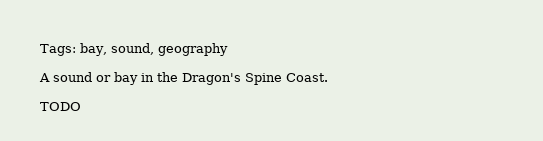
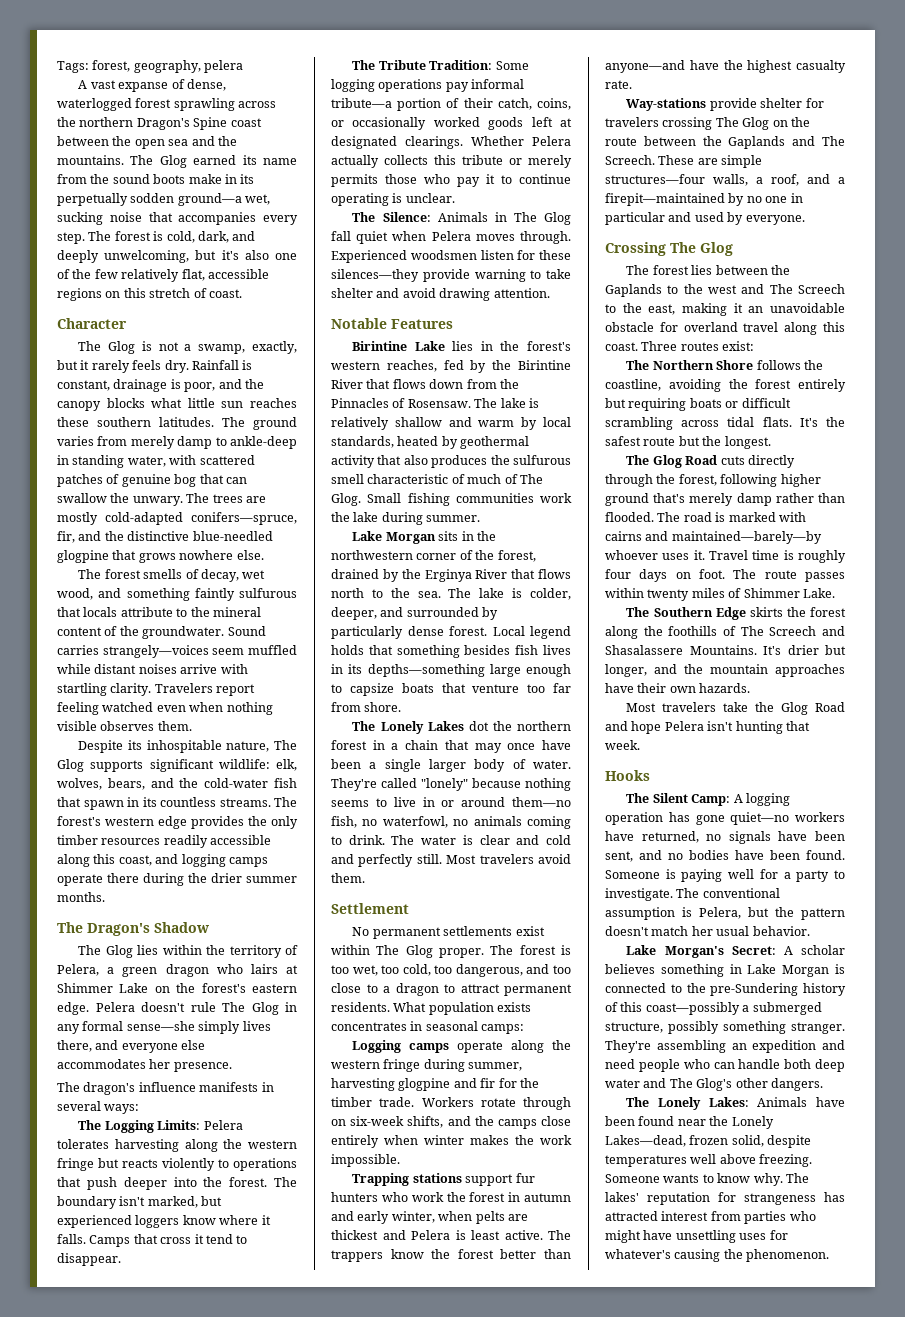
[80,43,228,56] [39,72,328,85] [40,102,81,111] bay, sound, geography // A sound or bay in the Dragon's Spine Coast. // TODO -> [92,60,244,73] [78,79,226,92] [57,98,277,111] [57,117,262,130] [57,136,237,149] [57,155,297,168] [57,174,255,184] [57,193,271,206] [57,212,298,225] [57,231,256,244] [57,250,297,263] [57,269,269,282] [57,288,242,301] [57,318,127,329] [78,341,297,354] [57,360,253,373] [57,379,264,392] [57,398,297,411] [57,417,297,430] [57,436,297,449] [57,455,255,468] [57,474,247,487] [57,493,266,506] [57,512,297,525] [57,531,273,543] [57,550,264,563] [78,569,266,582] [57,588,297,601] [57,607,261,617] [57,626,266,639] [57,645,297,658] [57,664,248,674] [57,683,256,696] [57,702,273,715] [57,721,192,731] [78,740,297,753] [57,759,297,772] [57,778,297,790] [57,797,297,810] [57,816,298,829] [57,835,272,848] [57,854,268,867] [57,873,297,886] [57,892,105,902] [57,922,209,936] [78,945,298,958] [57,964,298,977] [57,983,297,993] [57,1002,297,1015] [57,1021,271,1034] [57,1040,206,1053] [57,1059,232,1072] [57,1082,274,1095] [57,1101,140,1114] [78,1120,243,1133] [57,1139,297,1152] [57,1158,297,1171] [57,1177,297,1190] [57,1196,223,1209] [57,1215,271,1228] [57,1234,248,1247] [57,1253,121,1266] [352,60,529,70] [331,79,525,92] [331,98,571,111] [331,117,572,130] [331,136,571,149] [331,155,572,168] [331,174,571,187] [331,193,455,206] [352,212,571,225] [331,231,571,244] [331,250,571,263] [331,269,571,282] [331,288,550,301] [331,318,453,329] [352,341,571,351] [331,360,571,373] [331,379,519,389] [331,398,539,408] [331,417,571,430] [331,436,530,449] [331,455,571,468] [331,474,543,484] [331,493,572,506] [331,512,481,525] [352,531,496,544] [331,550,536,562] [331,569,571,582] [331,588,571,600] [331,607,499,620] [331,626,571,639] [331,645,571,658] [331,664,571,677] [331,683,571,696] [331,702,402,712] [352,721,571,734] [331,740,571,753] [331,759,571,772] [331,778,571,791] [331,797,571,807] [331,816,571,829] [331,835,571,845] [331,854,571,867] [331,873,365,883] [331,903,409,914] [352,926,545,939] [331,945,571,958] [331,964,571,977] [331,983,572,996] [331,1002,532,1015] [331,1021,525,1034] [352,1040,571,1053] [331,1059,523,1072] [331,1078,539,1091] [331,1097,571,1110] [331,1116,571,1129] [331,1135,572,1148] [331,1154,400,1167] [352,1173,535,1186] [331,1192,571,1202] [331,1211,528,1224] [331,1230,571,1240] [331,1249,571,1262] [605,60,846,73] [605,80,632,89] [626,98,824,111] [605,117,810,130] [605,136,845,149] [605,155,763,168] [605,174,845,186] [605,193,803,206] [605,212,805,225] [605,242,733,256] [626,265,790,275] [605,284,845,297] [605,303,845,316] [605,322,845,335] [605,341,755,351] [626,360,823,370] [605,379,846,392] [605,398,791,411] [605,417,845,430] [605,436,771,449] [626,455,795,468] [605,474,821,487] [605,493,845,506] [605,512,806,522] [605,531,822,544] [605,550,846,563] [605,569,845,582] [605,588,835,601] [626,607,846,620] [605,626,845,639] [605,645,846,655] [605,664,845,677] [605,683,751,693] [626,702,845,715] [605,721,810,734] [605,740,640,750] [605,770,650,781] [626,793,790,806] [605,812,845,825] [605,831,845,844] [605,850,845,862] [605,869,845,882] [605,888,780,901] [605,907,845,920] [605,926,810,936] [626,945,845,958] [605,964,845,977] [605,983,846,996] [605,1002,822,1015] [605,1021,845,1034] [605,1040,845,1053] [605,1059,845,1072] [605,1078,823,1091] [626,1097,845,1110] [605,1116,774,1129] [605,1135,812,1148] [605,1154,813,1167] [605,1173,809,1186] [605,1192,845,1205] [605,1211,816,1224] [605,1230,788,1243] [605,1249,830,1262] forest, geography, pelera // A vast expanse of dense, waterlogged forest sprawling across the northern Dragon's Spine coast between the open sea and the mountains. The Glog earned its name from the sound boots make in its perpetually sodden ground—a wet, sucking noise that accompanies every step. The forest is cold, dark, and deeply unwelcoming, but it's also one of the few relatively flat, accessible regions on this stretch of coast. // Character // The Glog is not a swamp, exactly, but it rarely feels dry. Rainfall is constant, drainage is poor, and the canopy blocks what little sun reaches these southern latitudes. The ground varies from merely damp to ankle-deep in standing water, with scattered patches of genuine bog that can swallow the unwary. The trees are mostly cold-adapted conifers—spruce, fir, and the distinctive blue-needled glogpine that grows nowhere else. // The forest smells of decay, wet wood, and something faintly sulfurous that locals attribute to the mineral content of the groundwater. Sound carries strangely—voices seem muffled while distant noises arrive with startling clarity. Travelers report feeling watched even when nothing visible observes them. // Despite its inhospitable nature, The Glog supports significant wildlife: elk, wolves, bears, and the cold-water fish that spawn in its countless streams. The forest's western edge provides the only timber resources readily accessible along this coast, and logging camps operate there during the drier summer months. // The Dragon's Shadow // The Glog lies within the territory of Pelera, a green dragon who lairs at Shimmer Lake on the forest's eastern edge. Pelera doesn't rule The Glog in any formal sense—she simply lives there, and everyone else accommodates her presence. // The dragon's influence manifests in several ways: // The Logging Limits: Pelera tolerates harvesting along the western fringe but reacts violently to operations that push deeper into the forest. The boundary isn't marked, but experienced loggers know where it falls. Camps that cross it tend to disappear. // The Tribute Tradition: Some logging operations pay informal tribute—a portion of their catch, coins, or occasionally worked goods left at designated clearings. Whether Pelera actually collects this tribute or merely permits those who pay it to continue operating is unclear. // The Silence: Animals in The Glog fall quiet when Pelera moves through. Experienced woodsmen listen for these silences—they provide warning to take shelter and avoid drawing attention. // Notable Features // Birintine Lake lies in the forest's western reaches, fed by the Birintine River that flows down from the Pinnacles of Rosensaw. The lake is relatively shallow and warm by local standards, heated by geothermal activity that also produces the sulfurous smell characteristic of much of The Glog. Small fishing communities work the lake during summer. // Lake Morgan sits in the northwestern corner of the forest, drained by the Erginya River that flows north to the sea. The lake is colder, deeper, and surrounded by particularly dense forest. Local legend holds that something besides fish lives in its depths—something large enough to capsize boats that venture too far from shore. // The Lonely Lakes dot the northern forest in a chain that may once have been a single larger body of water. They're called "lonely" because nothing seems to live in or around them—no fish, no waterfowl, no animals coming to drink. The water is clear and cold and perfectly still. Most travelers avoid them. // Settlement // No permanent settlements exist within The Glog proper. The forest is too wet, too cold, too dangerous, and too close to a dragon to attract permanent residents. What population exists concentrates in seasonal camps: // Logging camps operate along the western fringe during summer, harvesting glogpine and fir for the timber trade. Workers rotate through on six-week shifts, and the camps close entirely when winter makes the work impossible. // Trapping stations support fur hunters who work the forest in autumn and early winter, when pelts are thickest and Pelera is least active. The trappers know the forest better than anyone—and have the highest casualty rate. // Way-stations provide shelter for travelers crossing The Glog on the route between the Gaplands and The Screech. These are simple structures—four walls, a roof, and a firepit—maintained by no one in particular and used by everyone. // Crossing The Glog // The forest lies between the Gaplands to the west and The Screech to the east, making it an unavoidable obstacle for overland travel along this coast. Three routes exist: // The Northern Shore follows the coastline, avoiding the forest entirely but requiring boats or difficult scrambling across tidal flats. It's the safest route but the longest. // The Glog Road cuts directly through the forest, following higher ground that's merely damp rather than flooded. The road is marked with cairns and maintained—barely—by whoever uses it. Travel time is roughly four days on foot. The route passes within twenty miles of Shimmer Lake. // The Southern Edge skirts the forest along the foothills of The Screech and Shasalassere Mountains. It's drier but longer, and the mountain approaches have their own hazards. // Most travelers take the Glog Road and hope Pelera isn't hunting that week. // Hooks // The Silent Camp: A logging operation has gone quiet—no workers have returned, no signals have been sent, and no bodies have been found. Someone is paying well for a party to investigate. The conventional assumption is Pelera, but the pattern doesn't match her usual behavior. // Lake Morgan's Secret: A scholar believes something in Lake Morgan is connected to the pre-Sundering history of this coast—possibly a submerged structure, possibly something stranger. They're assembling an expedition and need people who can handle both deep water and The Glog's other dangers. // The Lonely Lakes: Animals have been found near the Lonely Lakes—dead, frozen solid, despite temperatures well above freezing. Someone wants to know why. The lakes' reputation for strangeness has attracted interest from parties who might have unsettling uses for whatever's causing the phenomenon.

